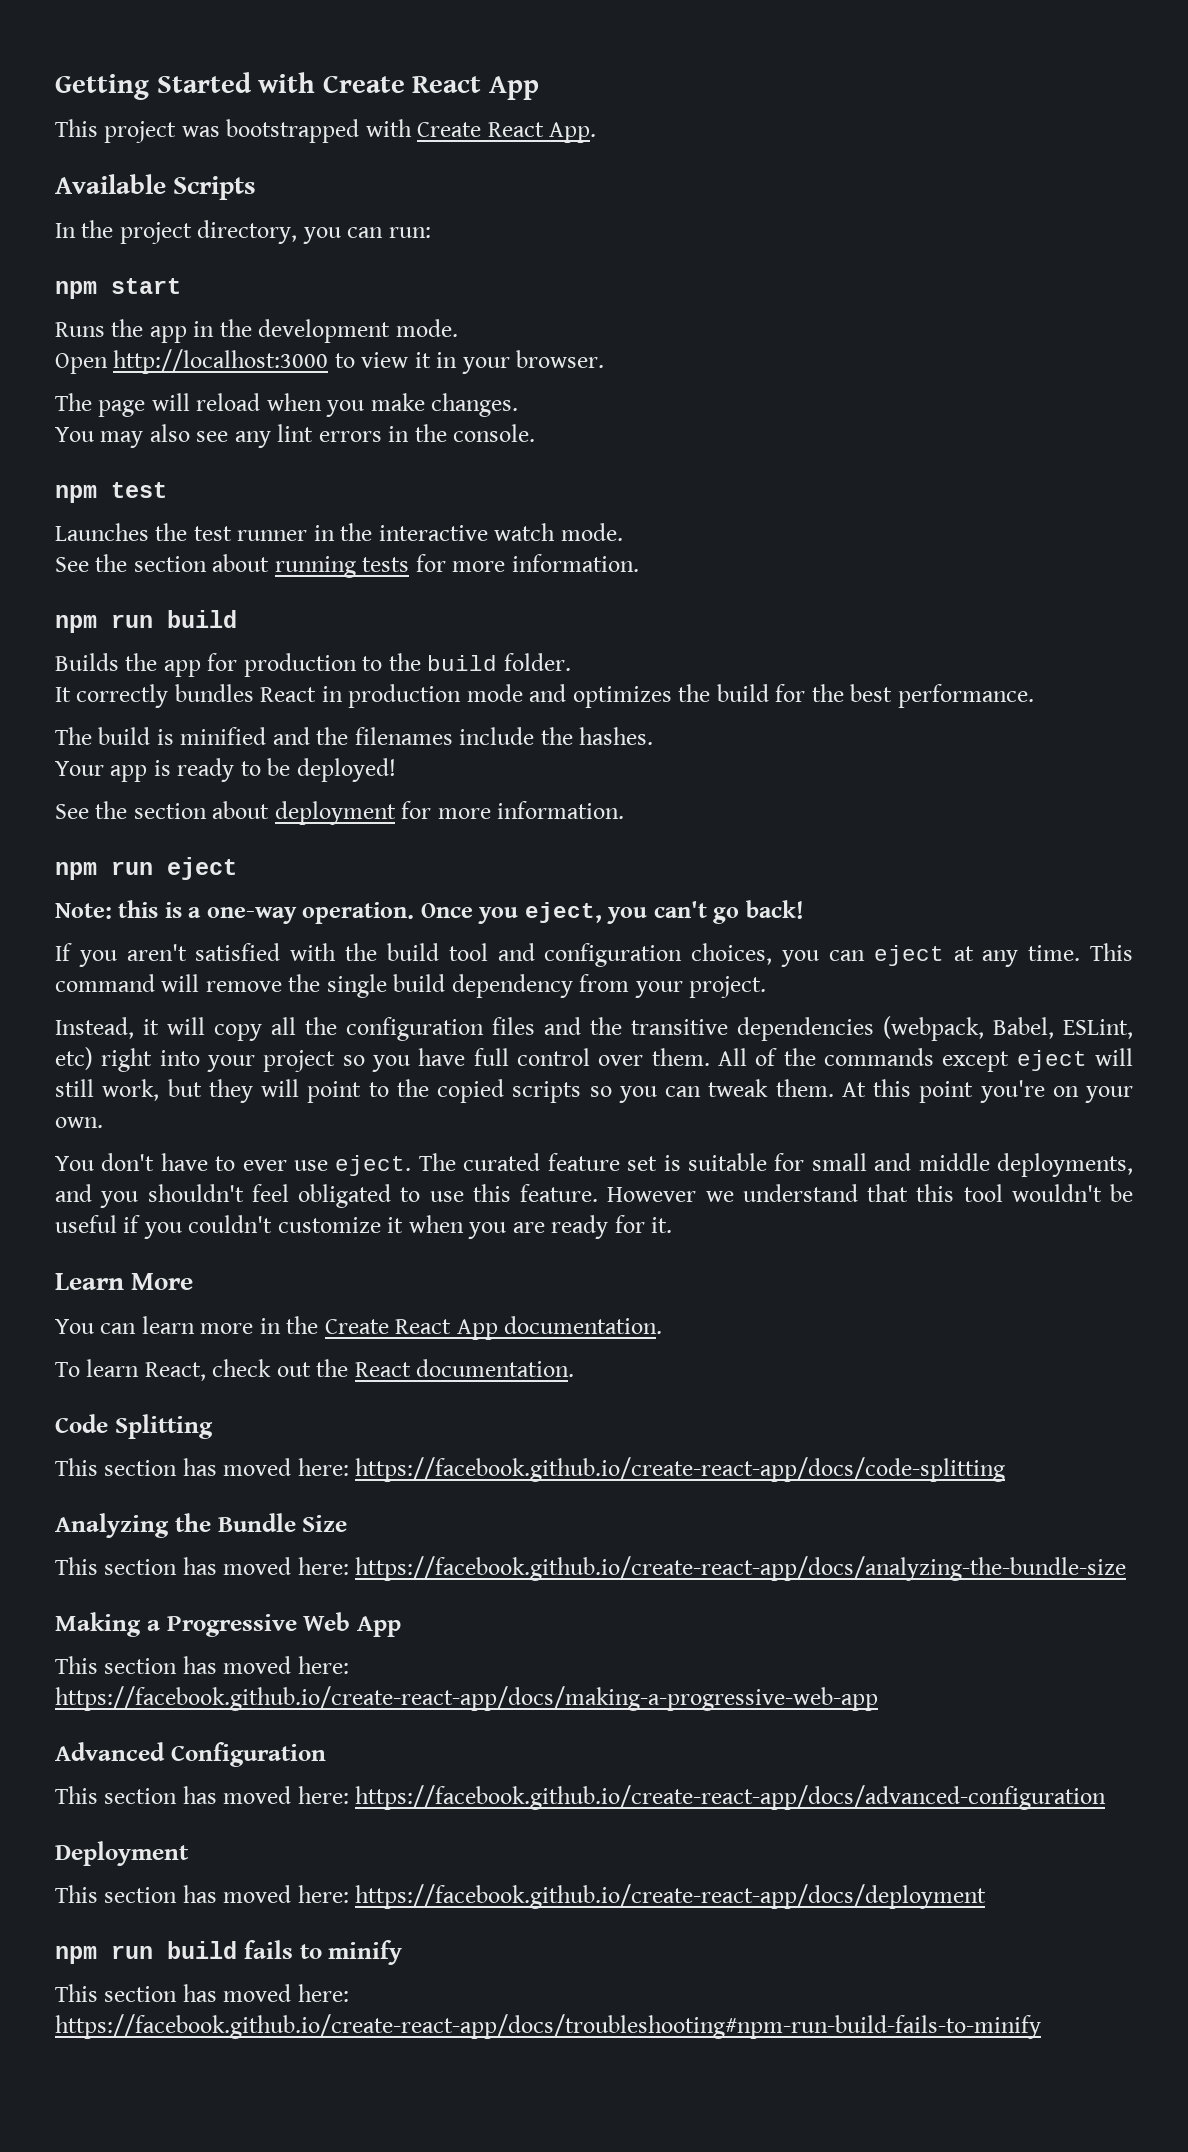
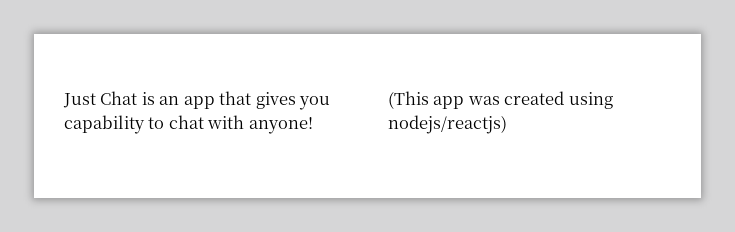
[55,72,539,100] [55,119,597,143] [55,174,257,200] [55,220,431,244] [55,278,181,299] [55,319,458,343] [55,349,605,374] [55,393,519,417] [55,424,536,448] [55,482,167,503] [55,523,623,541] [55,554,639,578] [55,610,237,633] [55,653,571,677] [55,684,1034,708] [55,727,654,745] [55,758,396,782] [55,801,625,825] [55,857,237,880] [55,900,804,924] [55,943,1134,967] [55,974,767,998] [55,1016,1133,1041] [55,1047,1134,1072] [55,1079,1133,1103] [55,1117,103,1128] [55,1153,1133,1177] [55,1184,1133,1208] [55,1215,673,1239] [55,1273,194,1290] [55,1316,663,1340] [55,1359,575,1381] [55,1414,213,1439] [55,1457,1006,1482] [55,1513,348,1538] [55,1556,1127,1581] [55,1612,401,1637] [55,1656,349,1674] [55,1686,878,1711] [55,1742,326,1767] [55,1785,1107,1810] [55,1841,189,1866] [55,1884,987,1909] [55,1940,403,1965] [55,1984,349,2002] [55,2014,1041,2039] Getting Started with Create React App // This project was bootstrapped with Create React App. // Available Scripts // In the project directory, you can run: // npm start // Runs the app in the development mode. // Open http://localhost:3000 to view it in your browser. // The page will reload when you make changes. // You may also see any lint errors in the console. // npm test // Launches the test runner in the interactive watch mode. // See the section about running tests for more information. // npm run build // Builds the app for production to the build folder. // It correctly bundles React in production mode and optimizes the build for the best performance. // The build is minified and the filenames include the hashes. // Your app is ready to be deployed! // See the section about deployment for more information. // npm run eject // Note: this is a one-way operation. Once you eject, you can't go back! // If you aren't satisfied with the build tool and configuration choices, you can eject at any time. This command will remove the single build dependency from your project. // Instead, it will copy all the configuration files and the transitive dependencies (webpack, Babel, ESLint, etc) right into your project so you have full control over them. All of the commands except eject will still work, but they will point to the copied scripts so you can tweak them. At this point you're on your own. // You don't have to ever use eject. The curated feature set is suitable for small and middle deployments, and you shouldn't feel obligated to use this feature. However we understand that this tool wouldn't be useful if you couldn't customize it when you are ready for it. // Learn More // You can learn more in the Create React App documentation. // To learn React, check out the React documentation. // Code Splitting // This section has moved here: https://facebook.github.io/create-react-app/docs/code-splitting // Analyzing the Bundle Size // This section has moved here: https://facebook.github.io/create-react-app/docs/analyzing-the-bundle-size // Making a Progressive Web App // This section has moved here: https://facebook.github.io/create-react-app/docs/making-a-progressive-web-app // Advanced Configuration // This section has moved here: https://facebook.github.io/create-react-app/docs/advanced-configuration // Deployment // This section has moved here: https://facebook.github.io/create-react-app/docs/deployment // npm run build fails to minify // This section has moved here: https://facebook.github.io/create-react-app/docs/troubleshooting#npm-run-build-fails-to-minify -> [63,91,331,110] [64,115,313,134] [388,91,613,109] [388,115,507,134] Just Chat is an app that gives you capability to chat with anyone! (This app was created using nodejs/reactjs)

